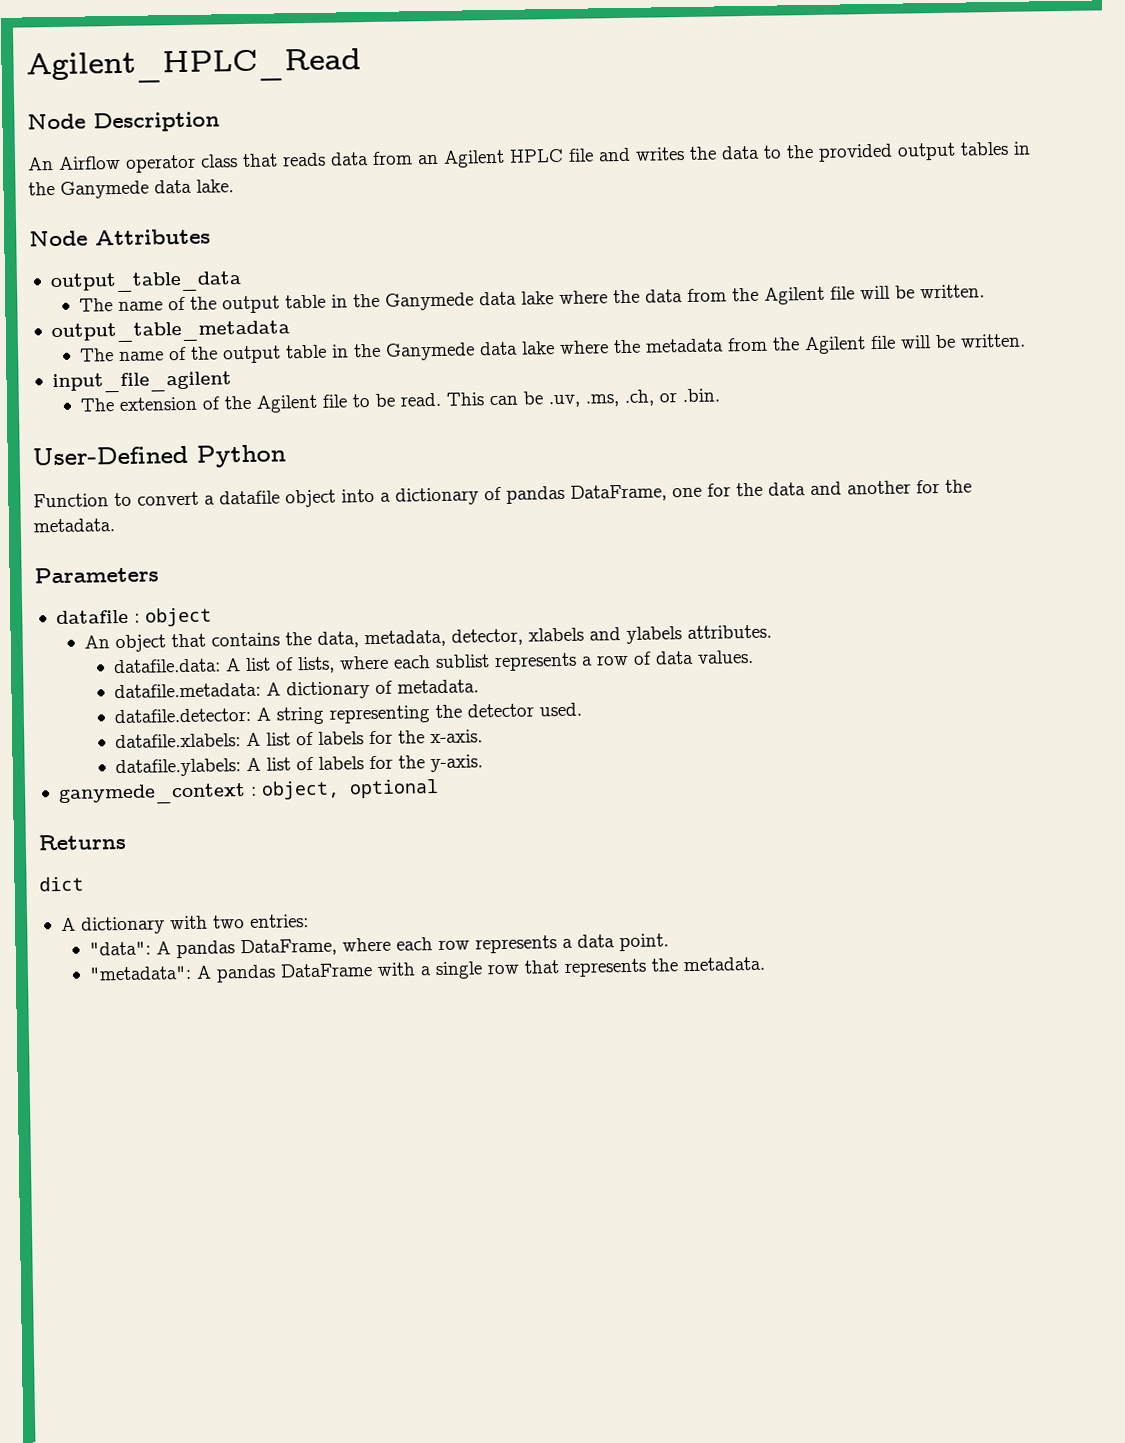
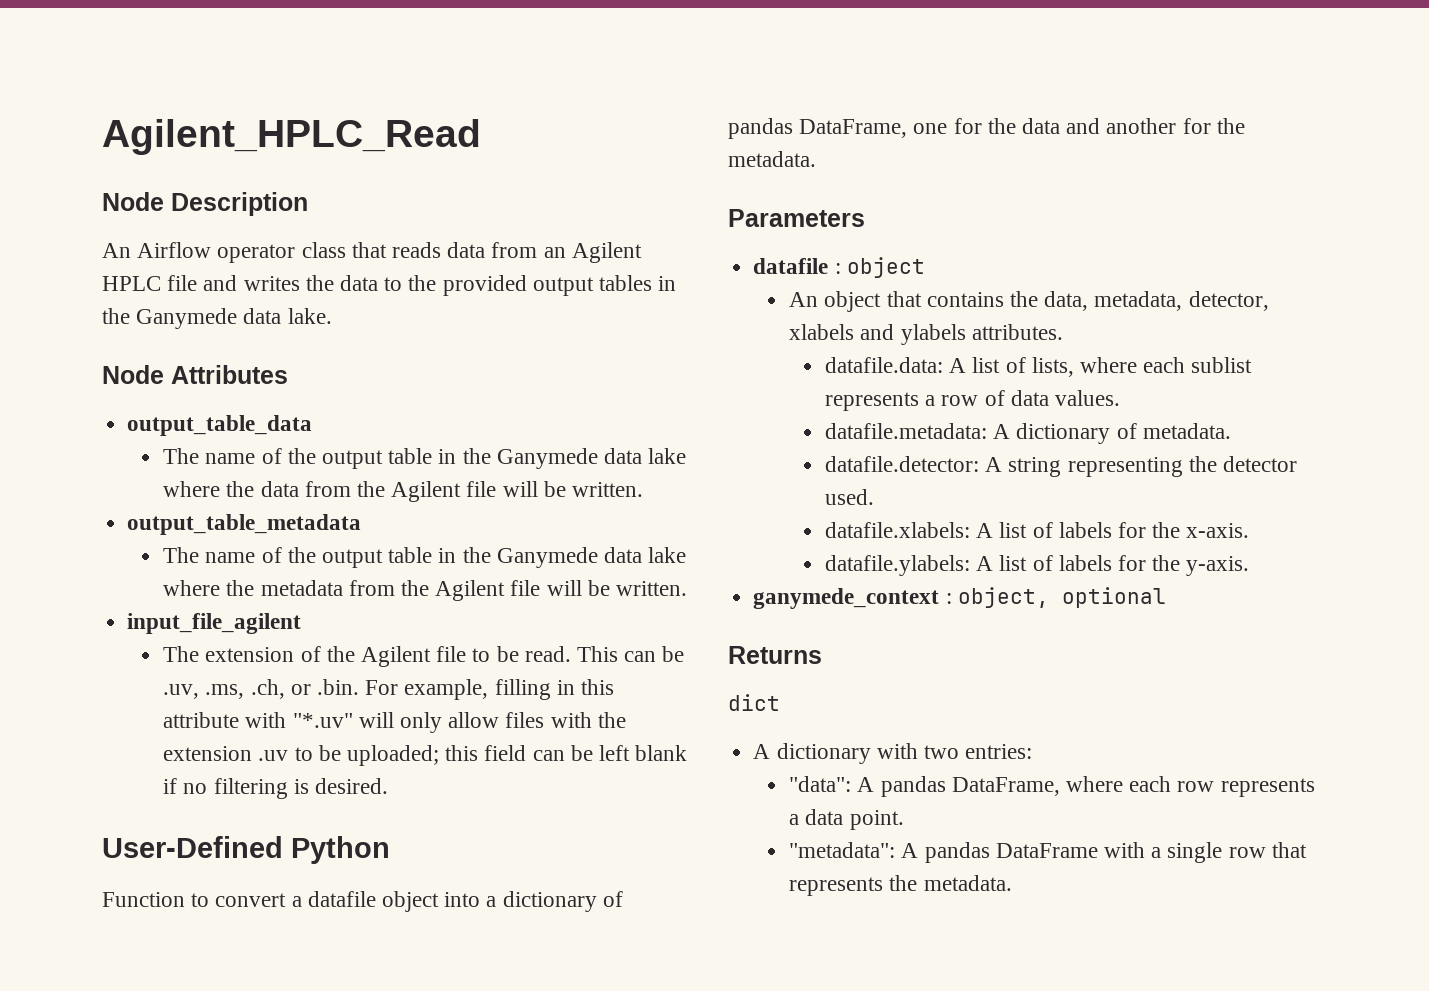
(721, 395) none -> [365,679,614,700] [163,712,626,733] [163,745,688,766] [163,778,388,799] For example, filling in this attribute with "*.uv" will only allow files with the extension .uv to be uploaded; this field can be left blank if no filtering is desired.

